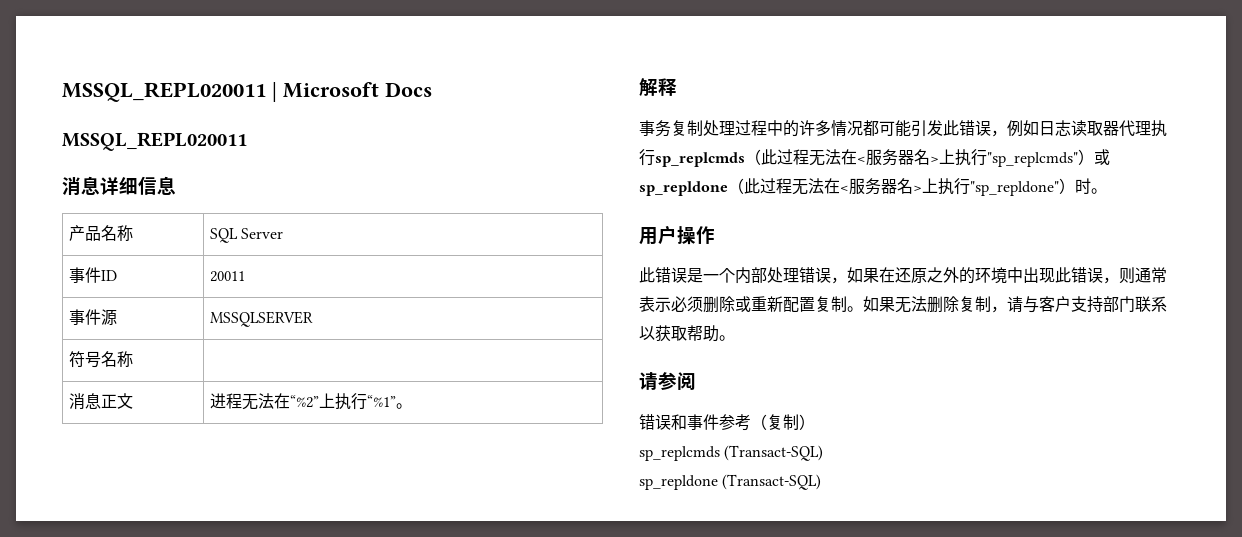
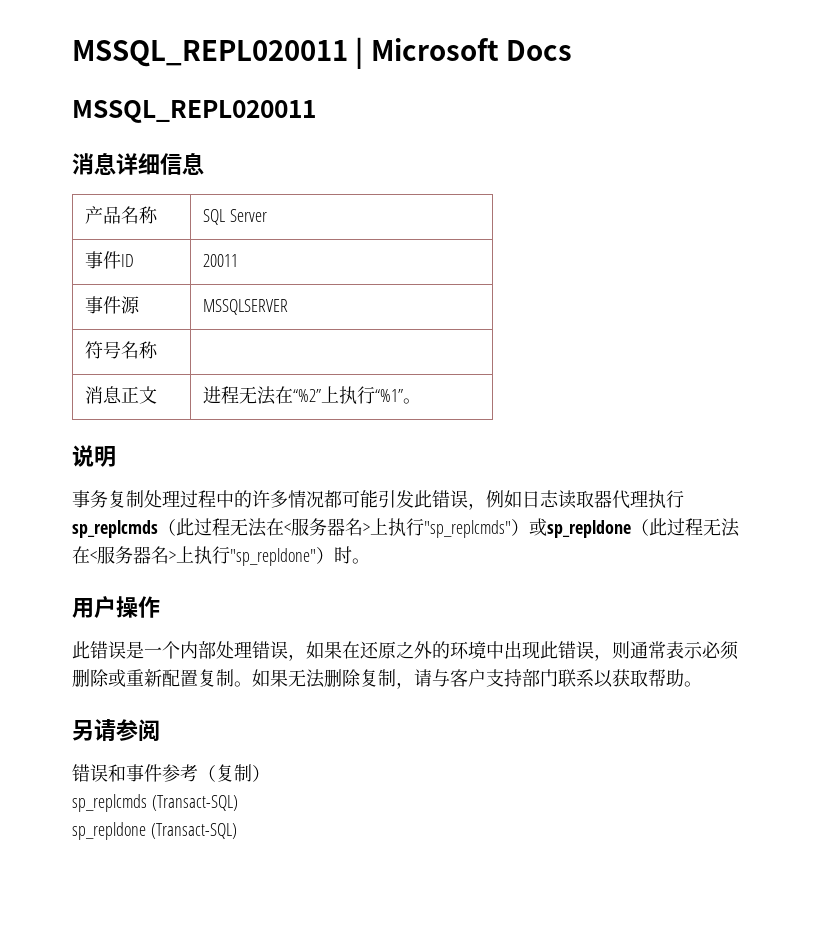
[639,78,677,96] 解释 -> [72,445,116,467] 说明
(735, 338) none -> [72,720,94,741] 另

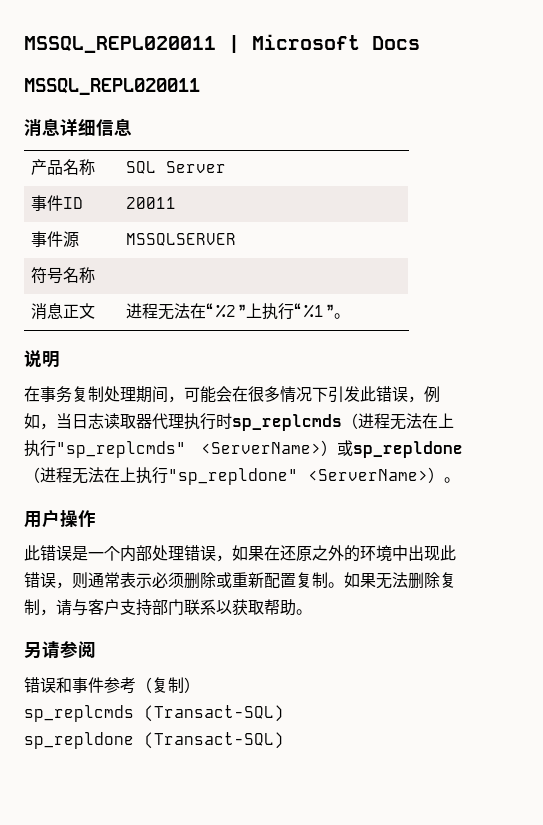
(116, 456) none -> [24,386,40,402] 在
[180,490,378,508] 过程中的许多情况都可能 -> [136,386,328,403] 期间，可能会在很多情况下
(522, 499) none -> [40,413,72,430] ，当
[72,518,370,538] sp_replcmds（此过程无法在<服务器名> -> [216,413,438,431] 时sp_replcmds（进程无法在
(511, 529) none -> [201,442,321,454] <ServerName>
[649,518,740,537] [72,546,176,564] 此过程无法在<服务器名> -> [40,467,120,484] 进程无法在
[316,546,352,564] ）时 -> [308,467,444,483] <ServerName>）

